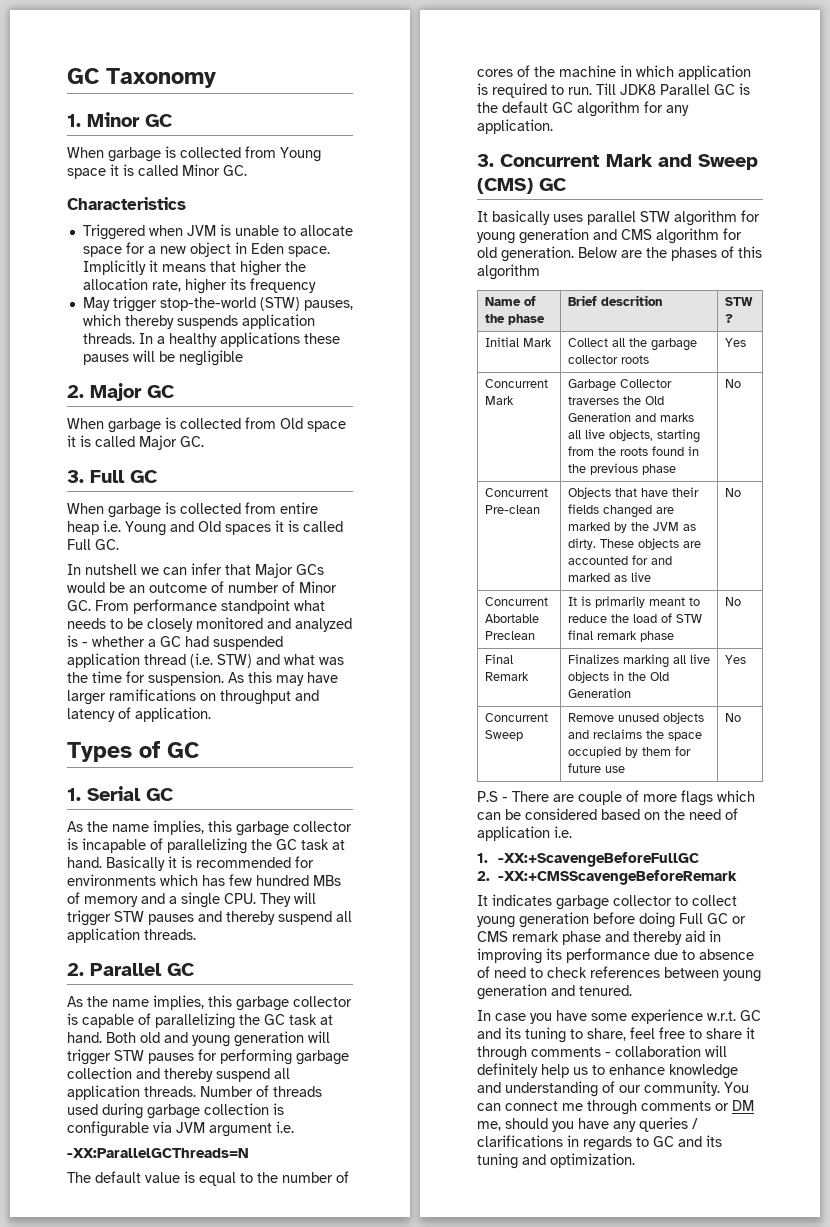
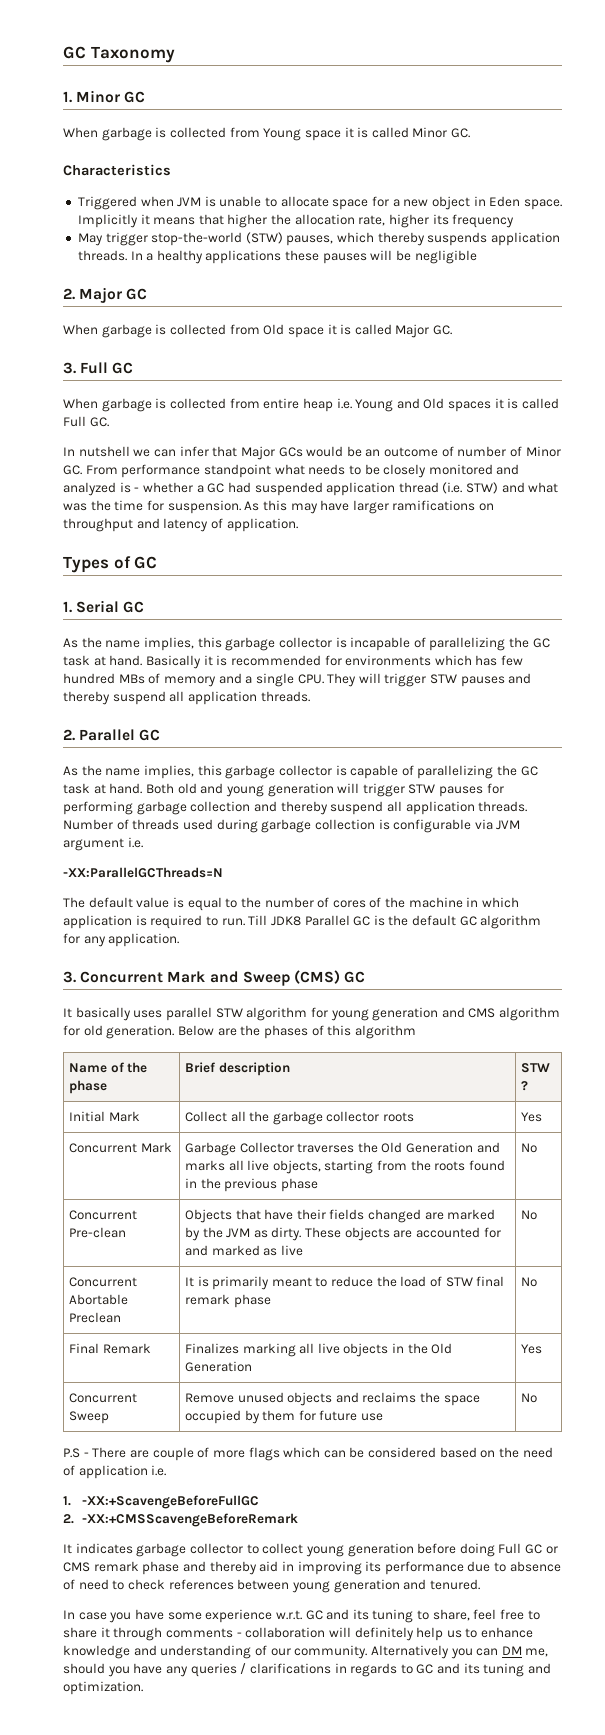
[600,295,662,306] descrition -> [218,1062,290,1076] description
[724,1082,749,1093] [477,1100,729,1115] You can connect me through comments or -> [370,1645,499,1659] Alternatively you can

